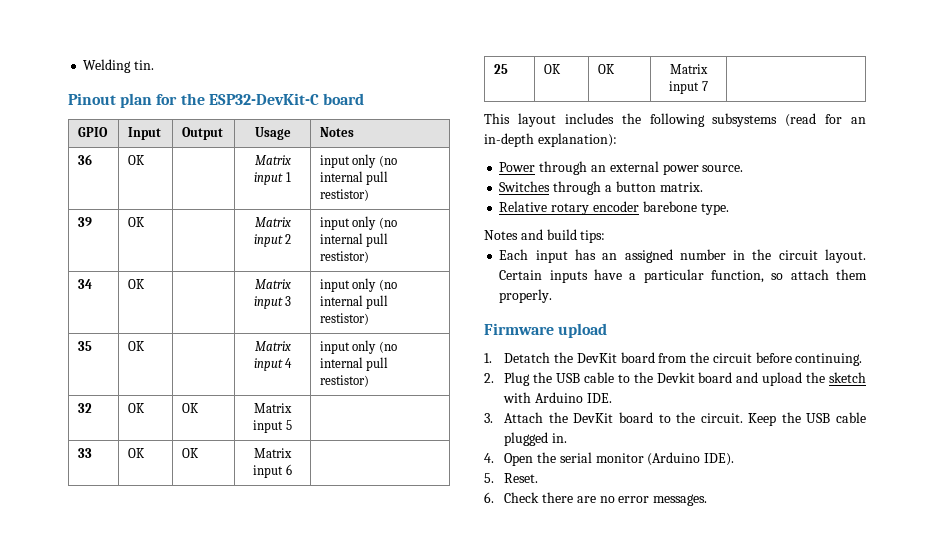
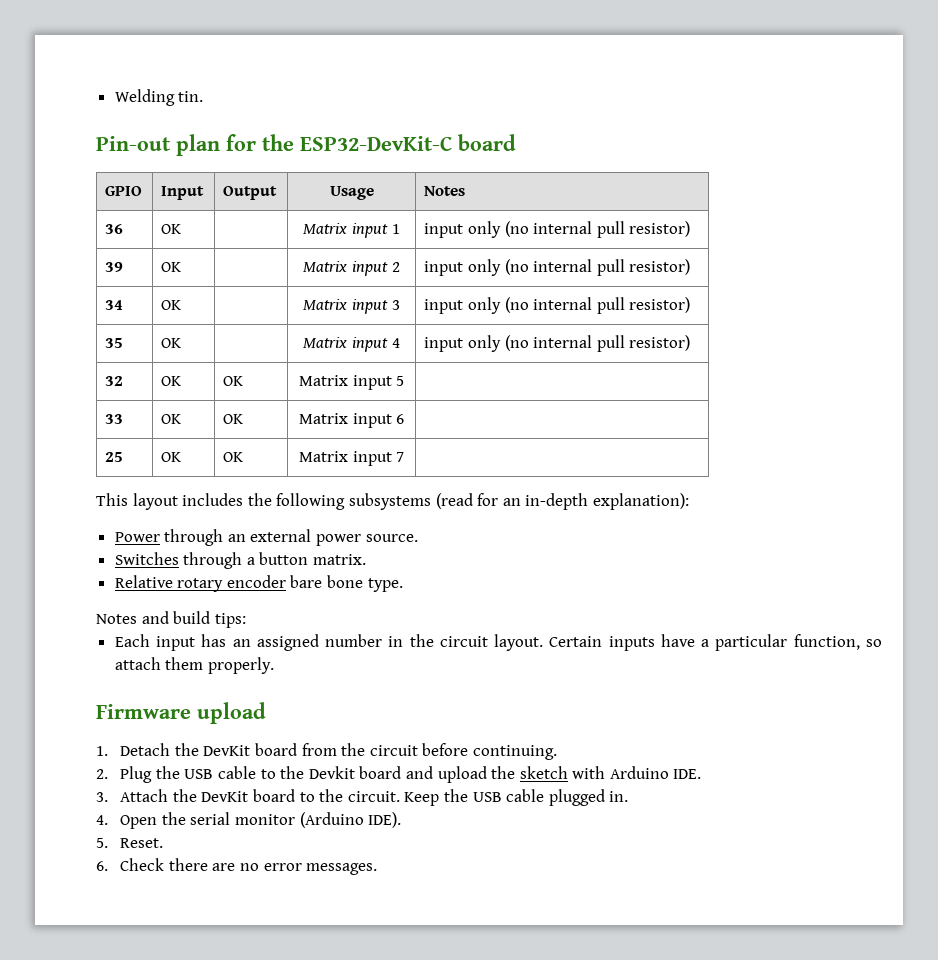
[68,93,116,105] Pinout -> [96,136,171,151] Pin-out
[320,189,370,201] restistor) -> [629,221,691,237] resistor)
[320,251,370,263] restistor) -> [629,259,691,275] resistor)
[320,313,370,325] restistor) -> [629,297,691,313] resistor)
[320,375,370,387] restistor) -> [629,335,691,351] resistor)
[642,201,697,212] barebone -> [290,575,364,588] bare bone
[504,352,551,363] Detatch -> [120,743,171,756] Detach

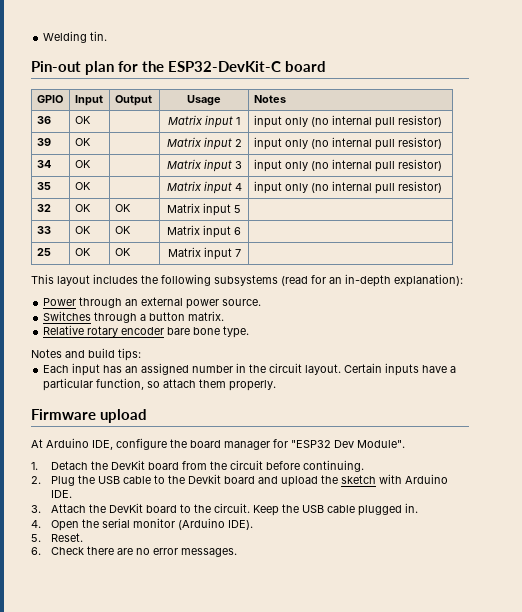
(266, 713) none -> [31,438,405,450] // At Arduino IDE, configure the board manager for "ESP32 Dev Module".

